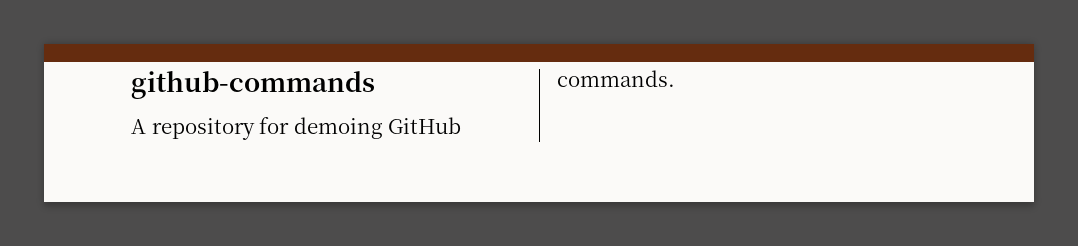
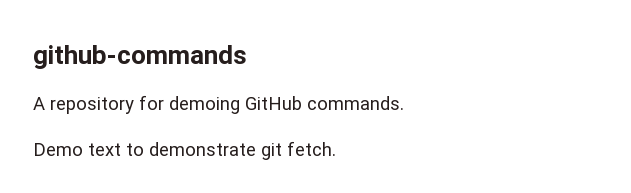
(675, 78) none -> [33,141,336,160] // Demo text to demonstrate git fetch.

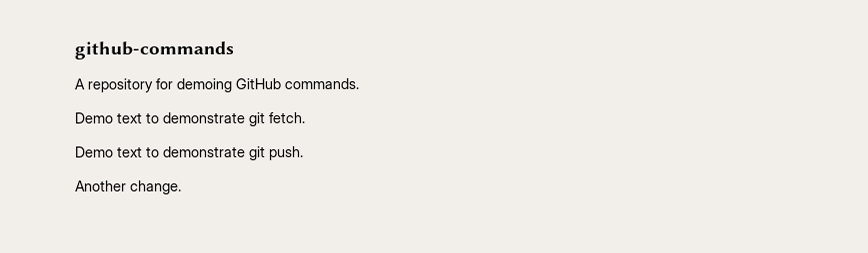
(336, 148) none -> [75,146,304,161] [75,180,182,195] // Demo text to demonstrate git push. // Another change.

